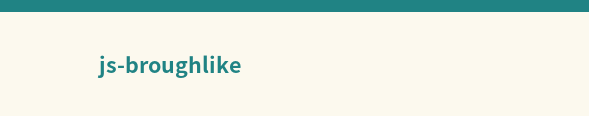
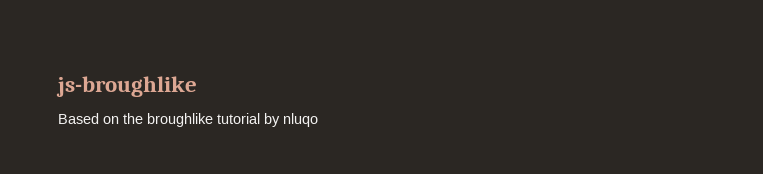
(241, 66) none -> [58,113,318,127] // Based on the broughlike tutorial by nluqo

